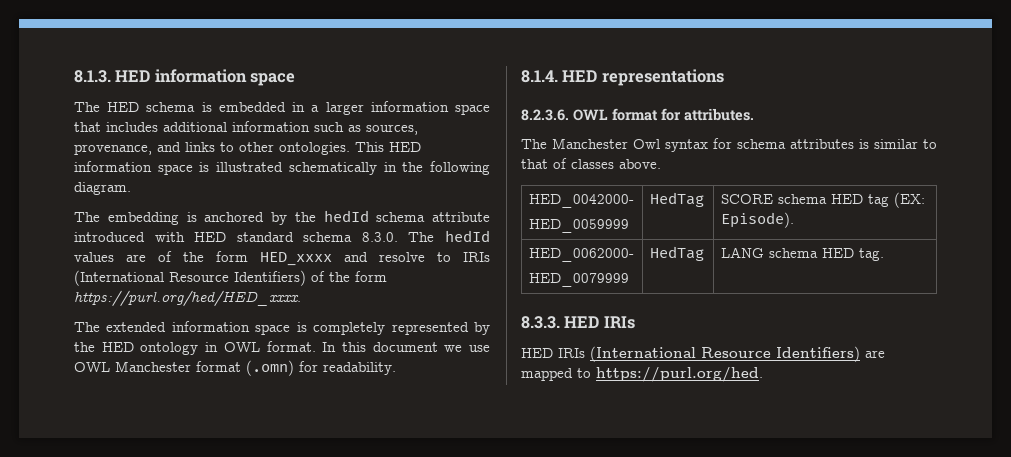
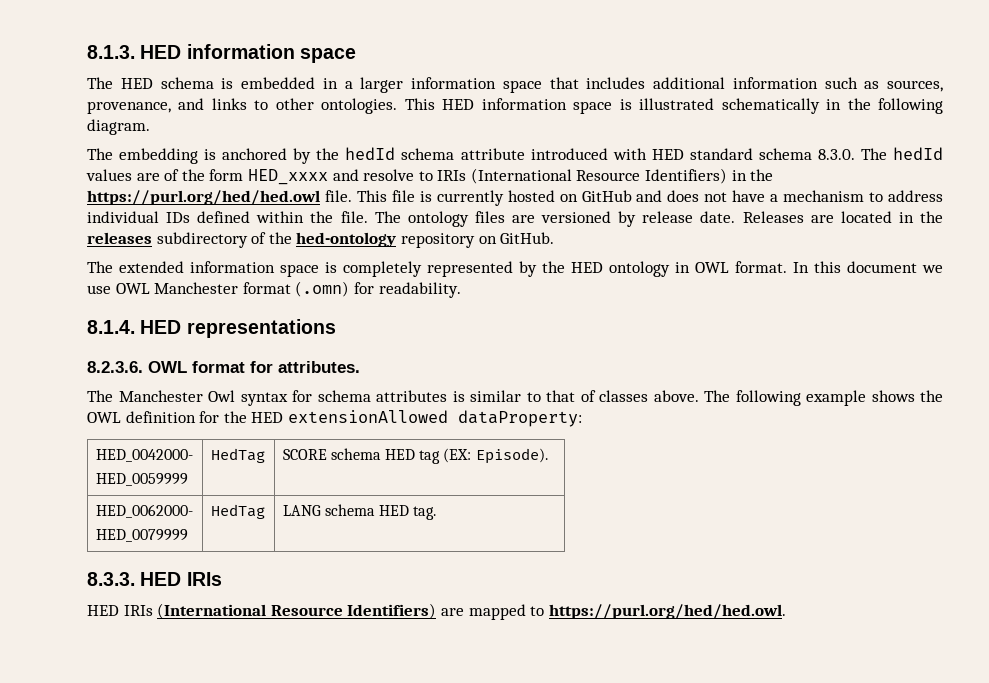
[311,271,387,282] [74,290,301,306] of the form https://purl.org/hed/HED_xxxx. -> [731,169,774,181] [87,190,943,206] [87,211,943,227] [87,232,555,248] in the https://purl.org/hed/hed.owl file. This file is currently hosted on GitHub and does not have a mechanism to address individual IDs defined within the file. The ontology files are versioned by release date. Releases are located in the releases subdirectory of the hed-ontology repository on GitHub.
(661, 164) none -> [704,390,943,406] [87,410,582,427] The following example shows the OWL definition for the HED extensionAllowed dataProperty:
[596,367,763,382] https://purl.org/hed. -> [548,604,786,619] https://purl.org/hed/hed.owl.

